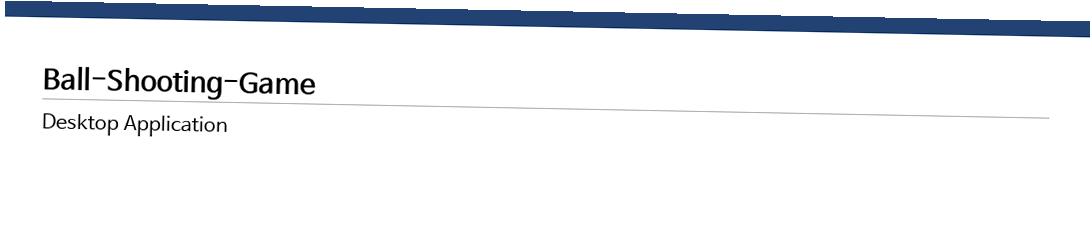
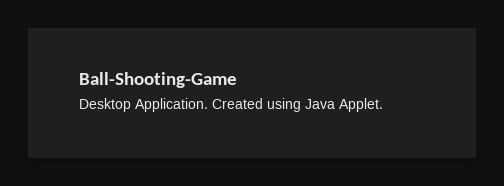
[123,114,230,138] Application -> [135,98,383,112] Application. Created using Java Applet.

